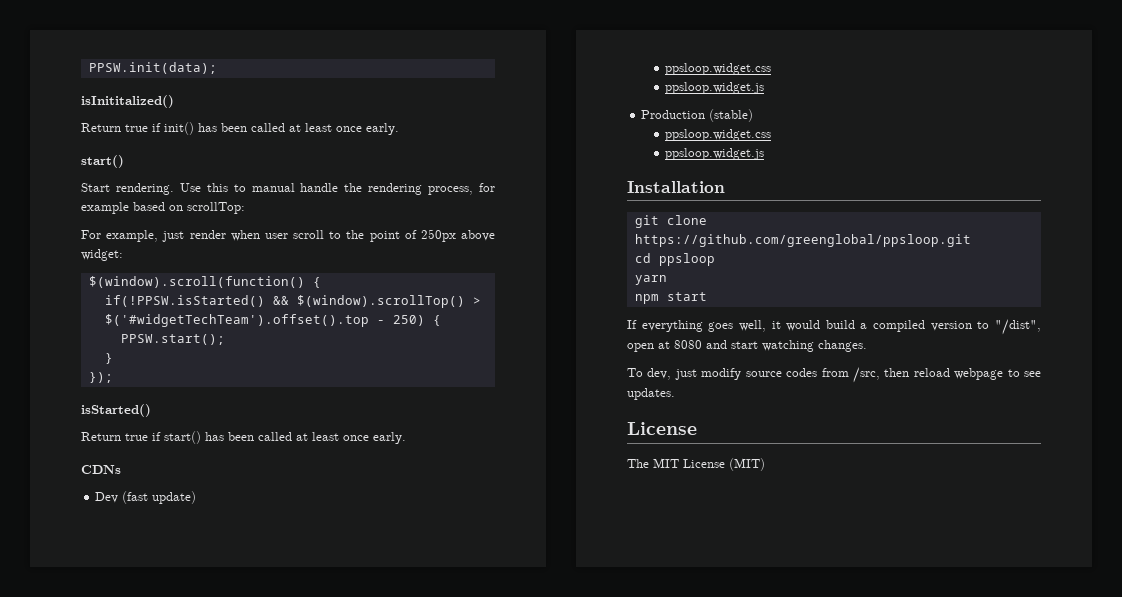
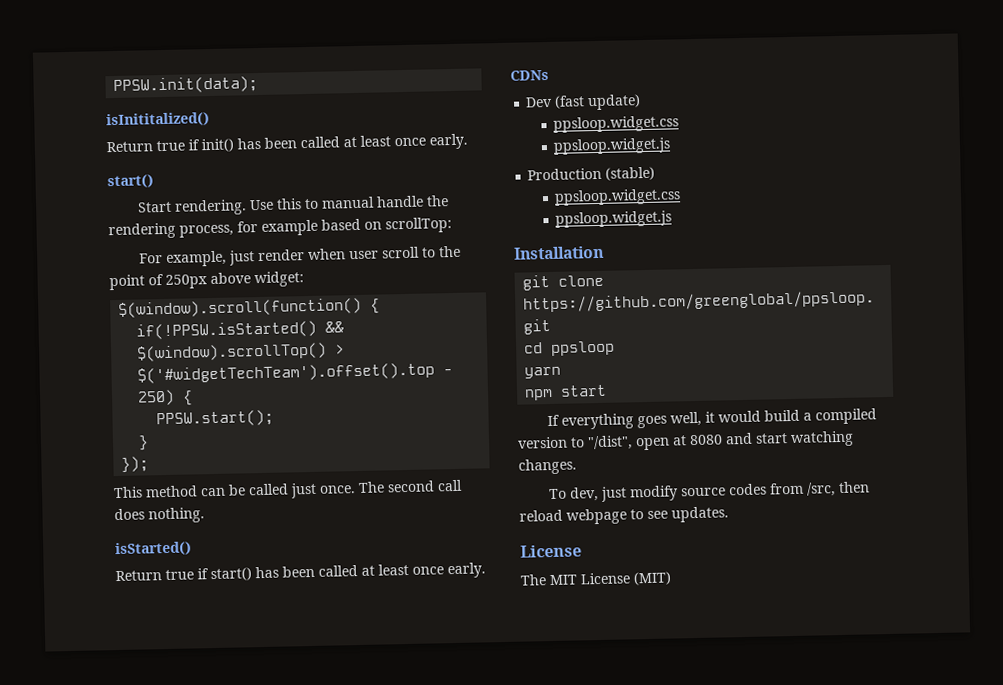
(113, 377) none -> [113,479,463,499] [114,507,205,524] // This method can be called just once. The second call does nothing.

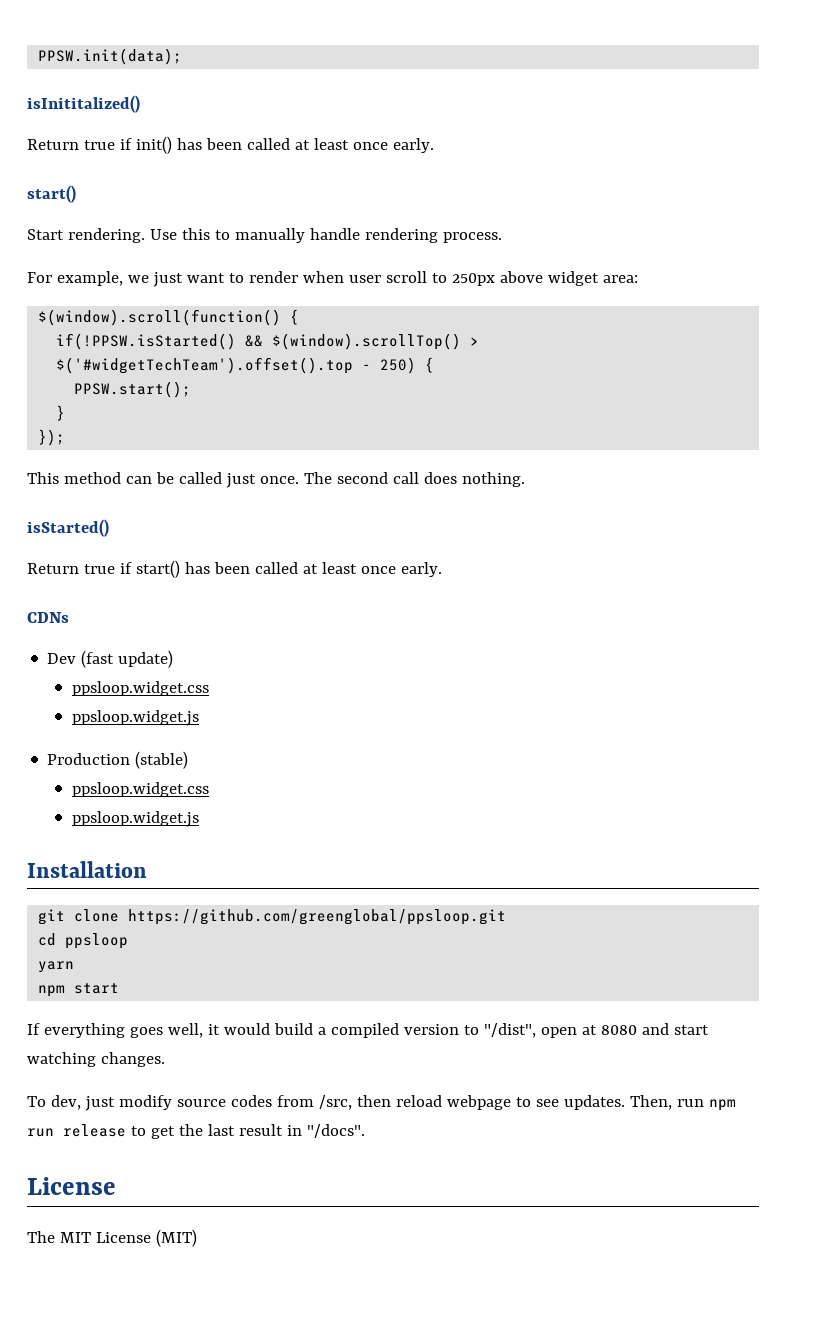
[320,195,449,209] [108,217,452,240] [138,250,255,267] manual handle the rendering process, for example based on scrollTop: // For example, just -> [234,228,502,243] [27,271,244,287] manually handle rendering process. // For example, we just want to
[437,245,461,258] [109,271,304,291] the point of 250px above widget: -> [451,271,638,286] 250px above widget area:
(729, 514) none -> [629,1095,736,1111] [27,1124,365,1139] Then, run npm run release to get the last result in "/docs".

